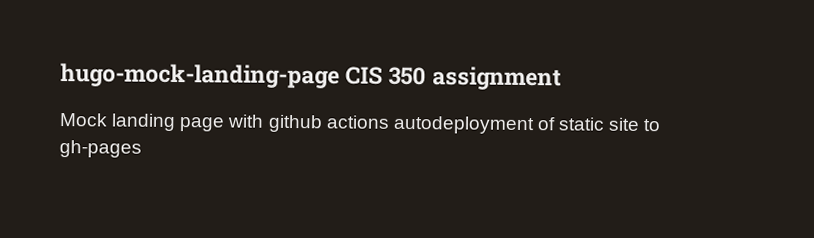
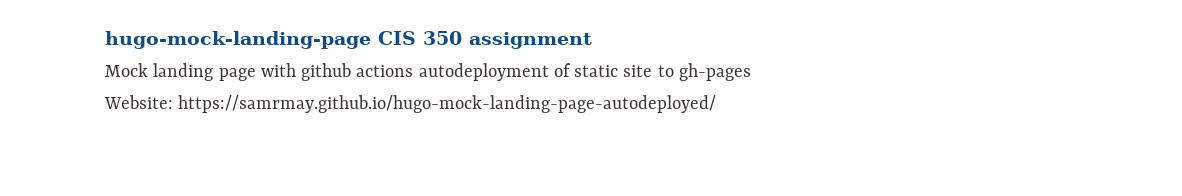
(142, 149) none -> [104,95,717,113] // Website: https://samrmay.github.io/hugo-mock-landing-page-autodeployed/

